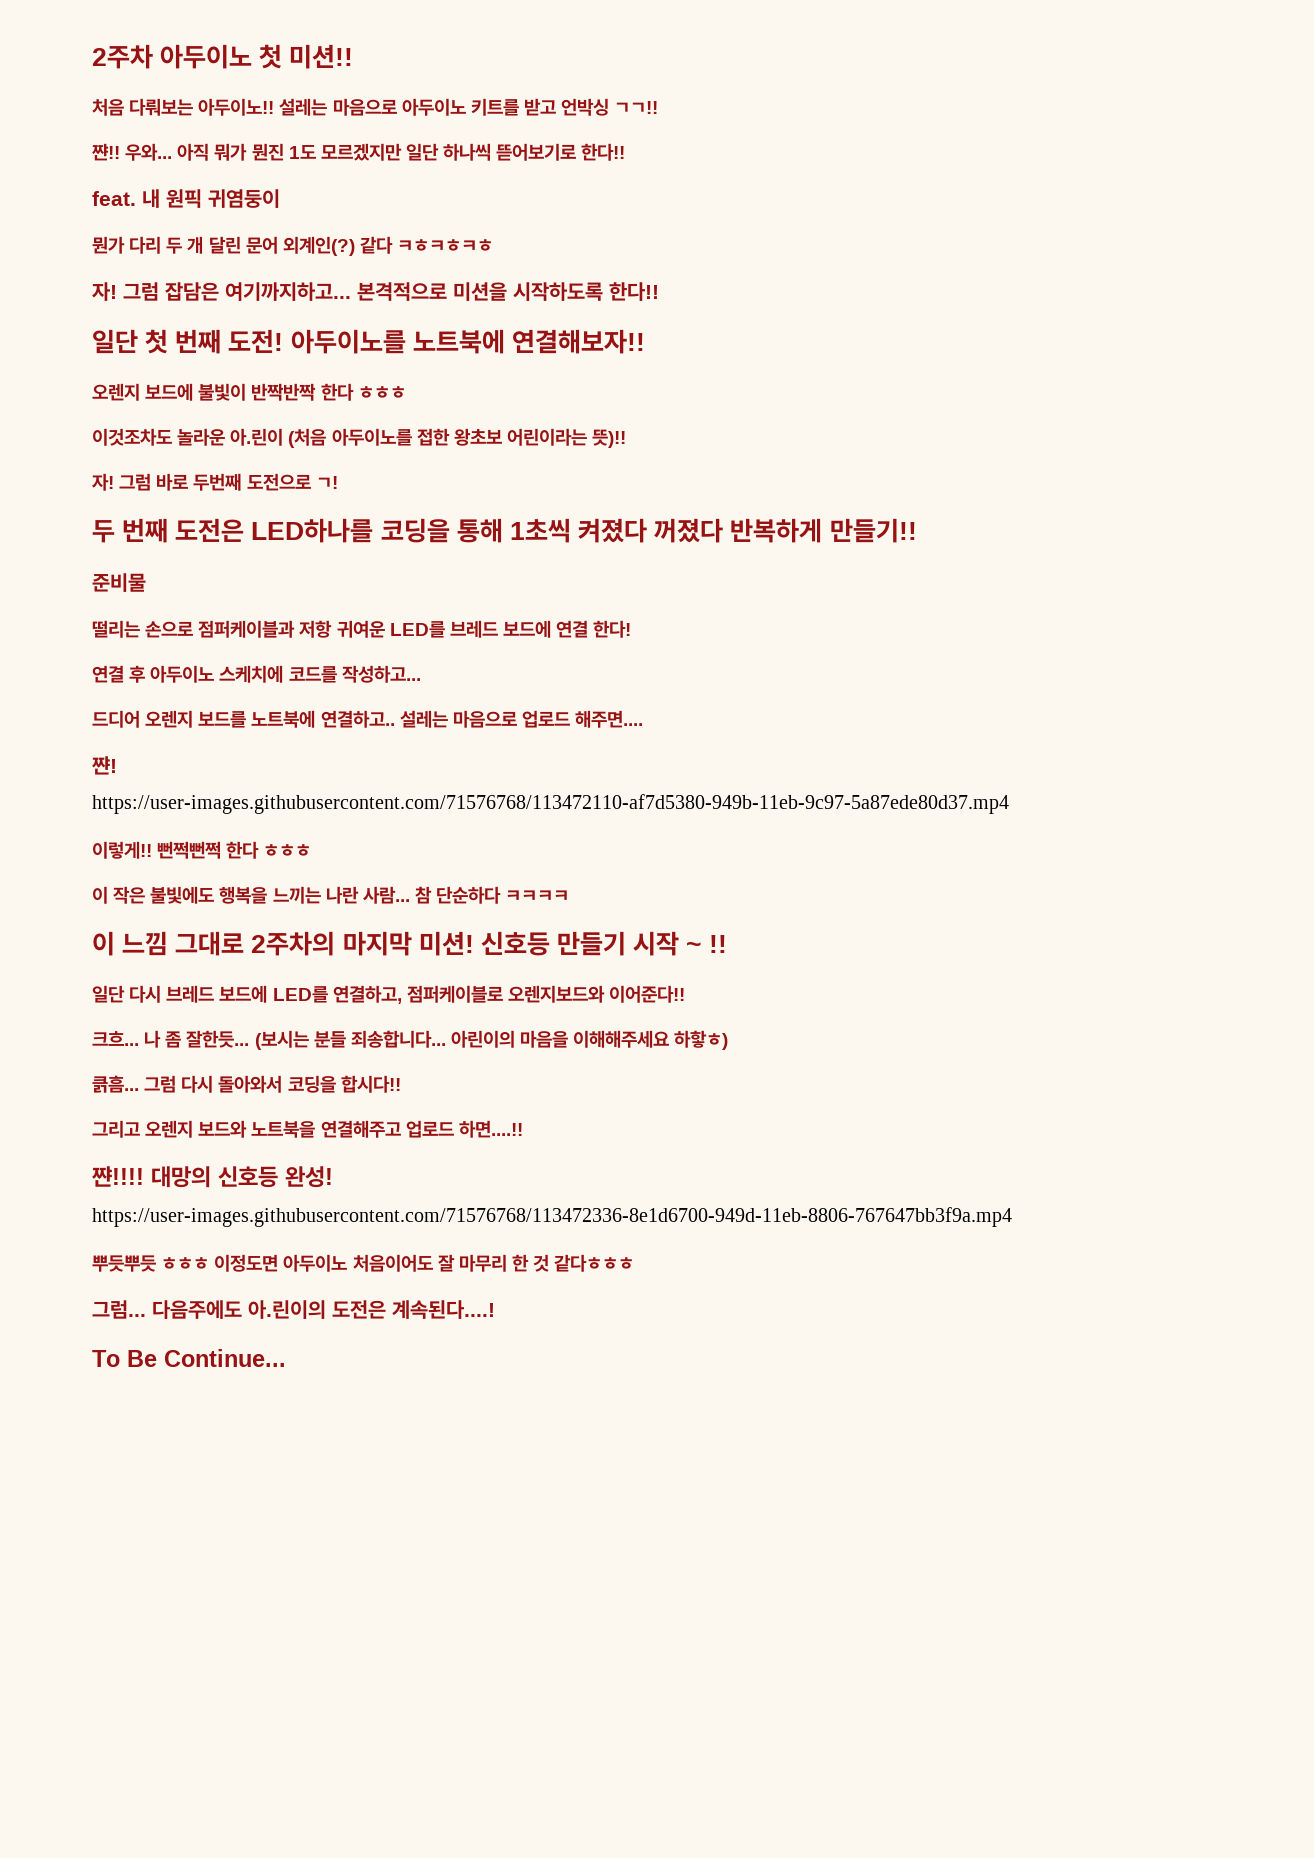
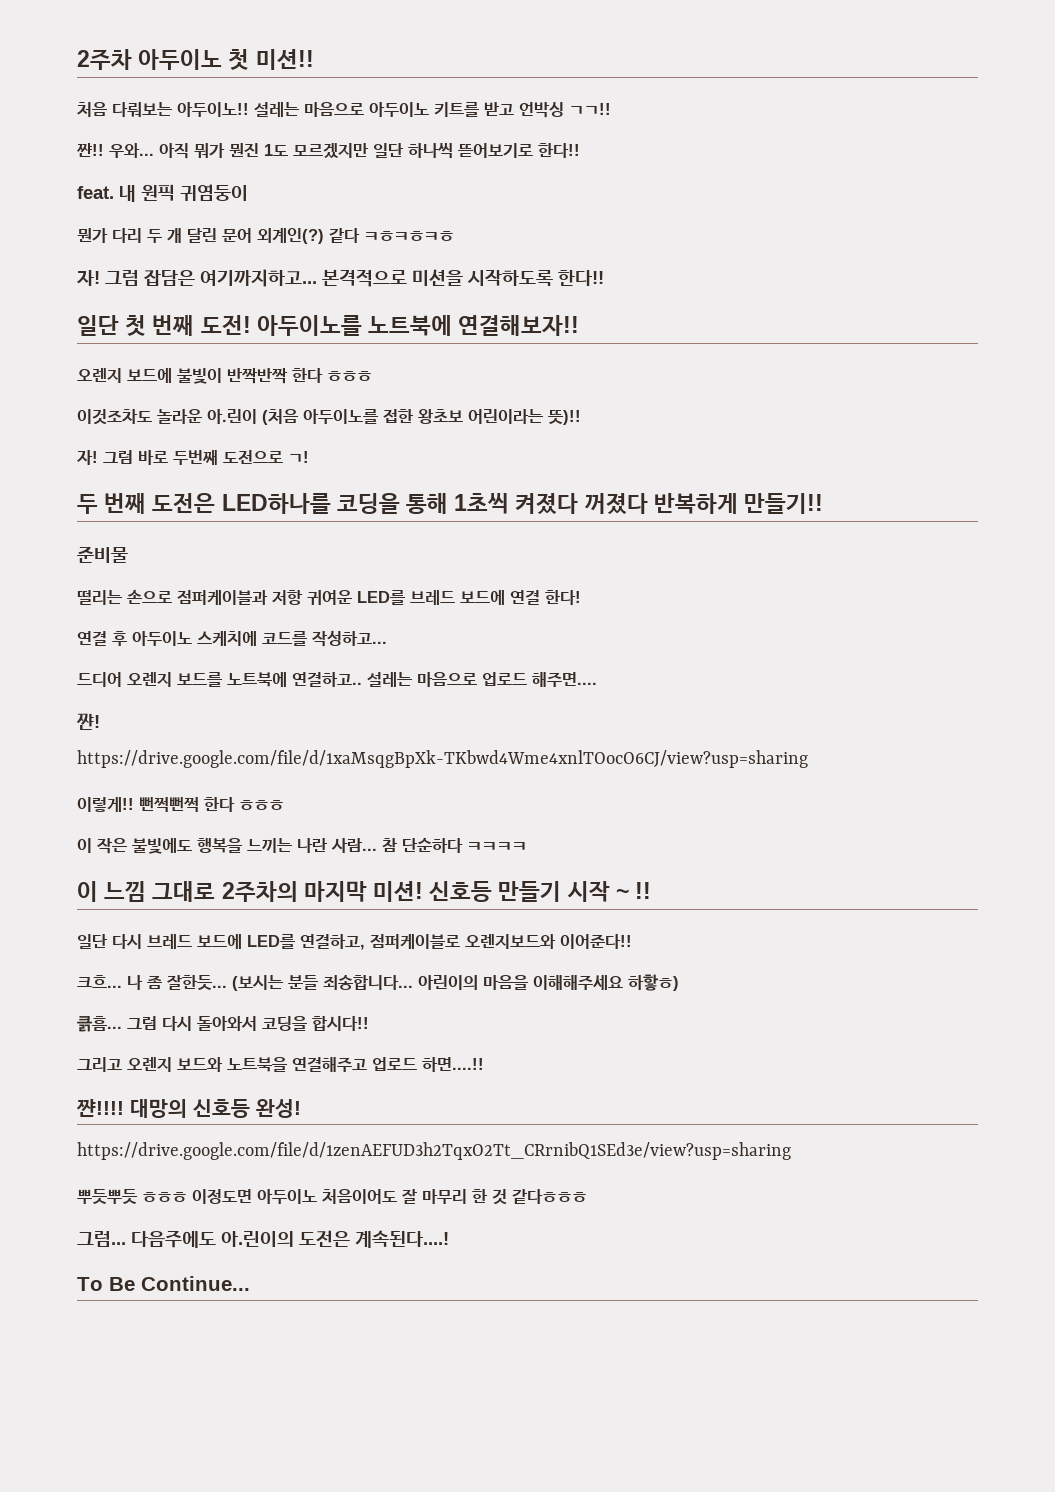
[92,794,1009,814] https://user-images.githubusercontent.com/71576768/113472110-af7d5380-949b-11eb-9c97-5a87ede80d37.mp4 -> [77,750,808,768] https://drive.google.com/file/d/1xaMsqgBpXk-TKbwd4Wme4xnlTOocO6CJ/view?usp=sharing
[92,1207,1012,1227] https://user-images.githubusercontent.com/71576768/113472336-8e1d6700-949d-11eb-8806-767647bb3f9a.mp4 -> [77,1142,791,1160] https://drive.google.com/file/d/1zenAEFUD3h2TqxO2Tt_CRrnibQ1SEd3e/view?usp=sharing

